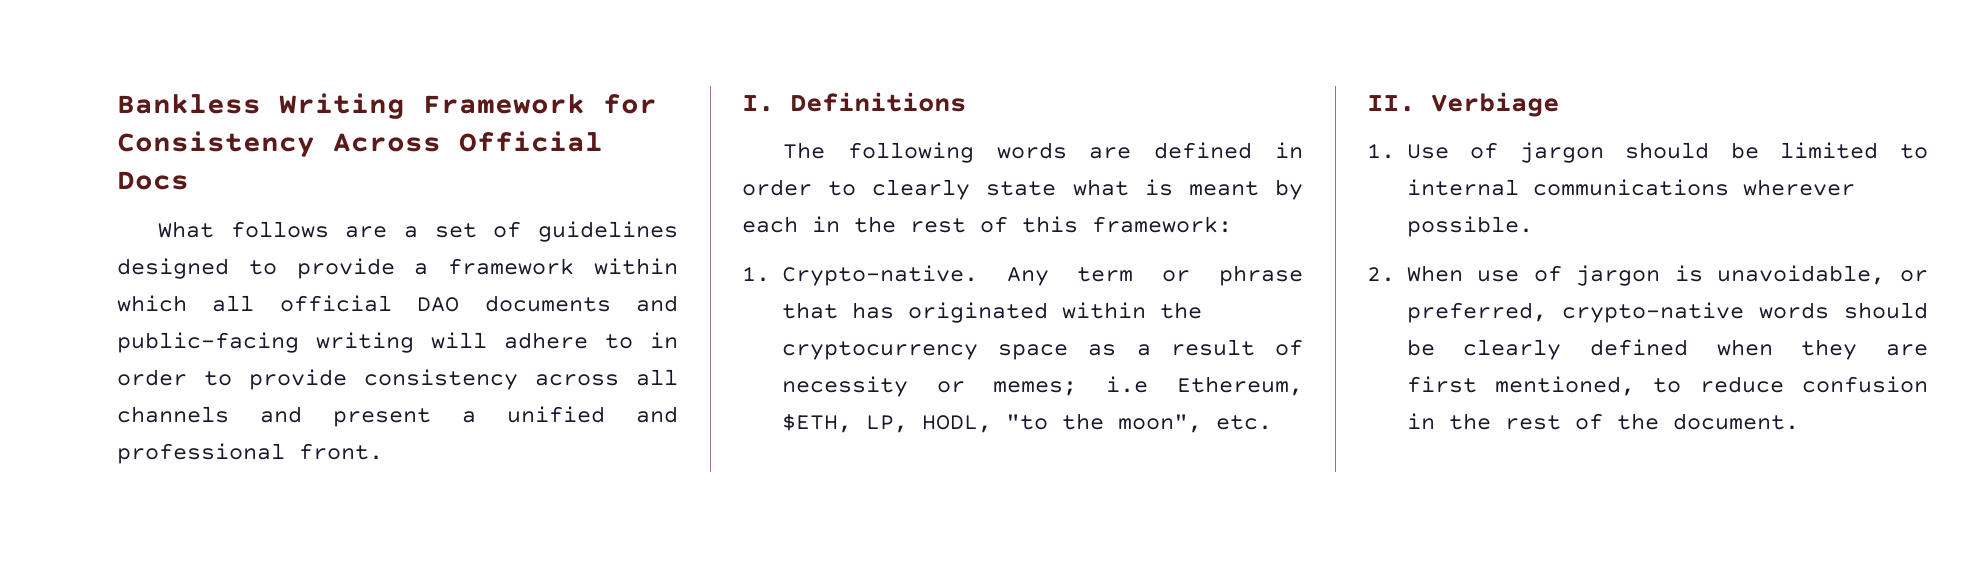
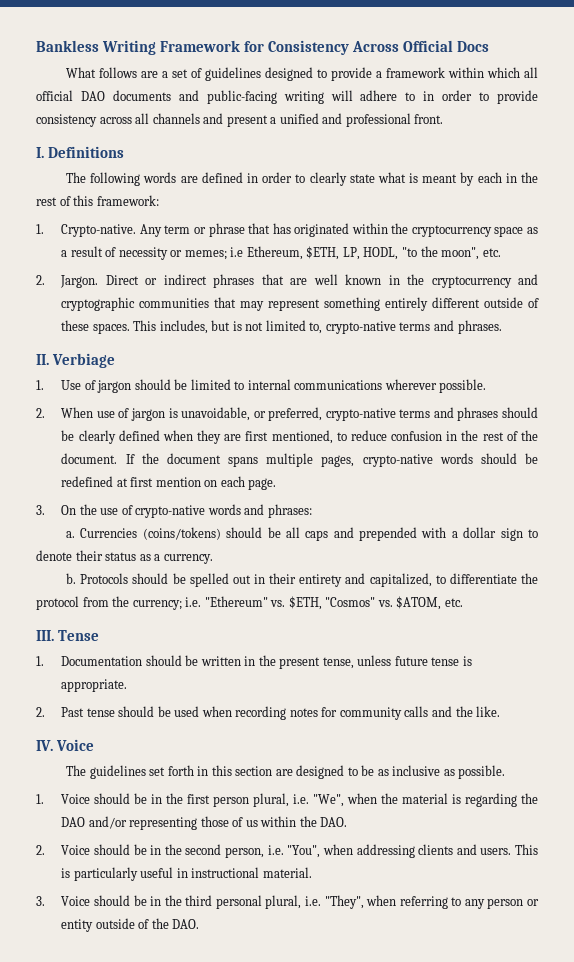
(1272, 422) none -> [36,274,538,288] [61,297,539,311] [61,320,502,334] // 2. Jargon. Direct or indirect phrases that are well known in the cryptocurrency and cryptographic communities that may represent something entirely different outside of these spaces. This includes, but is not limited to, crypto-native terms and phrases.
[1758,302,1829,319] words -> [399,407,499,421] terms and phrases
(1799, 421) none -> [125,453,538,467] [61,476,277,490] [36,504,312,518] [66,527,538,541] [36,550,213,564] [66,573,539,587] [36,596,463,610] [36,630,99,641] [36,655,472,669] [61,679,128,692] [36,706,501,720] [36,739,94,751] [66,765,506,779] [36,793,538,807] [61,816,348,830] [36,844,539,858] [61,867,312,881] [36,895,540,909] [61,918,200,932] If the document spans multiple pages, crypto-native words should be redefined at first mention on each page. // 3. On the use of crypto-native words and phrases: // a. Currencies (coins/tokens) should be all caps and prepended with a dollar sign to denote their status as a currency. // b. Protocols should be spelled out in their entirety and capitalized, to differentiate the protocol from the currency; i.e. "Ethereum" vs. $ETH, "Cosmos" vs. $ATOM, etc. // III. Tense // 1. Documentation should be written in the present tense, unless future tense is appropriate. // 2. Past tense should be used when recording notes for community calls and the like. // IV. Voice // The guidelines set forth in this section are designed to be as inclusive as possible. // 1. Voice should be in the first person plural, i.e. "We", when the material is regarding the DAO and/or representing those of us within the DAO. // 2. Voice should be in the second person, i.e. "You", when addressing clients and users. This is particularly useful in instructional material. // 3. Voice should be in the third personal plural, i.e. "They", when referring to any person or entity outside of the DAO.

